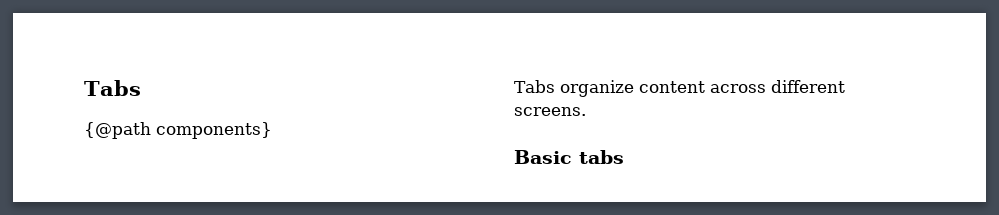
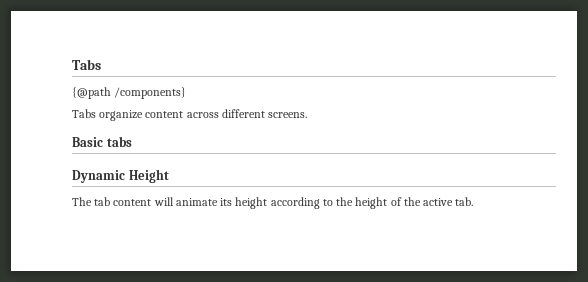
[156,122,272,139] components} -> [114,87,187,99] /components}
(624, 157) none -> [72,169,169,183] [72,197,474,209] // Dynamic Height // The tab content will animate its height according to the height of the active tab.

